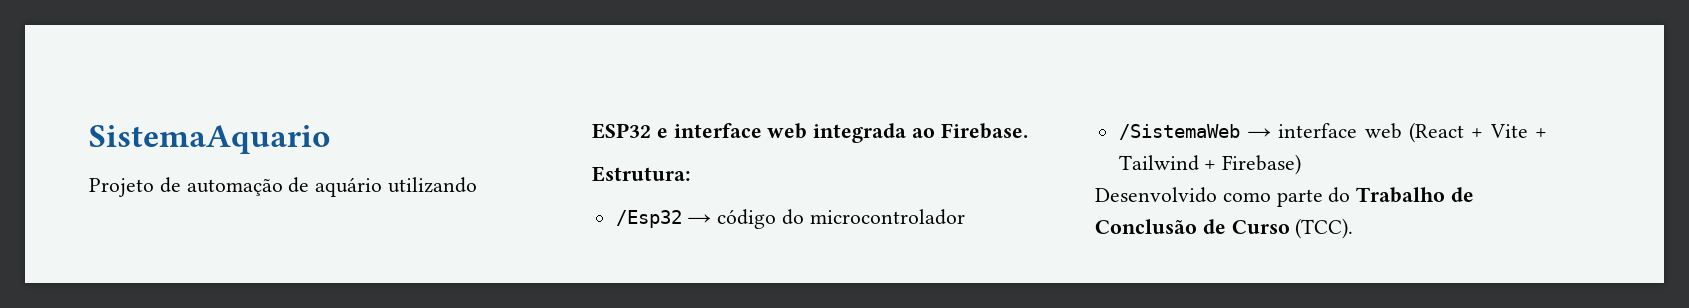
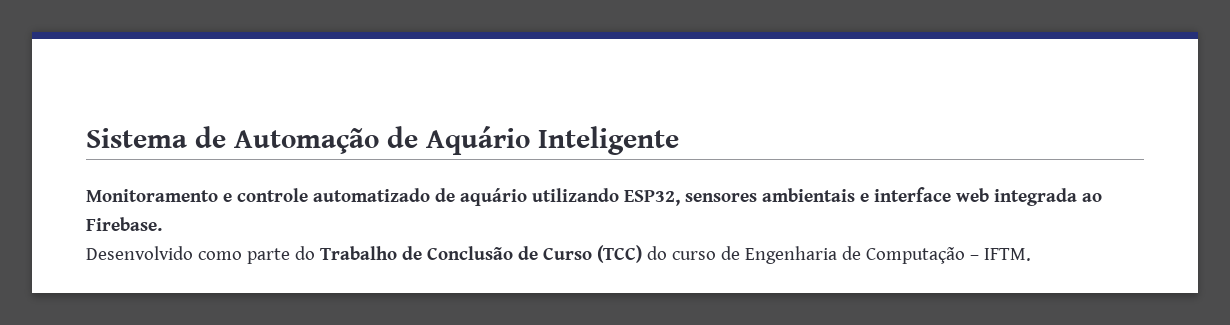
[89,125,330,154] [89,177,478,197] [592,123,651,139] SistemaAquario // Projeto de automação de aquário utilizando ESP32 -> [86,126,679,155] [86,188,855,206] Sistema de Automação de Aquário Inteligente // Monitoramento e controle automatizado de aquário utilizando ESP32, sensores ambientais
[592,166,691,182] [615,209,965,229] [1118,122,1547,143] [1118,154,1302,175] // Estrutura: // /Esp32 → código do microcontrolador // /SistemaWeb → interface web (React + Vite + Tailwind + Firebase) -> (162, 224) none
[1295,218,1354,239] (TCC). -> [596,245,1031,264] (TCC) do curso de Engenharia de Computação – IFTM.

